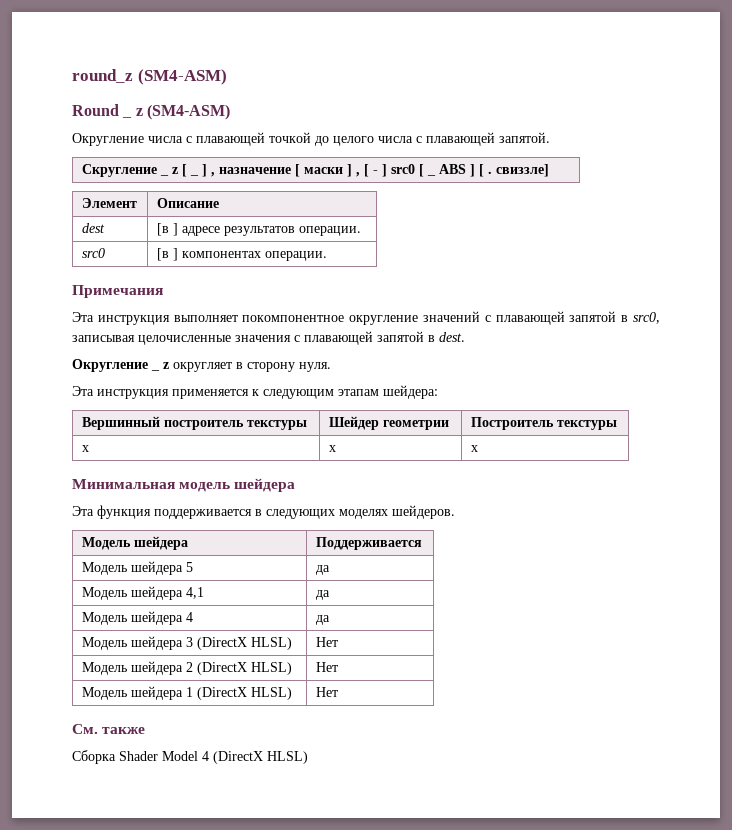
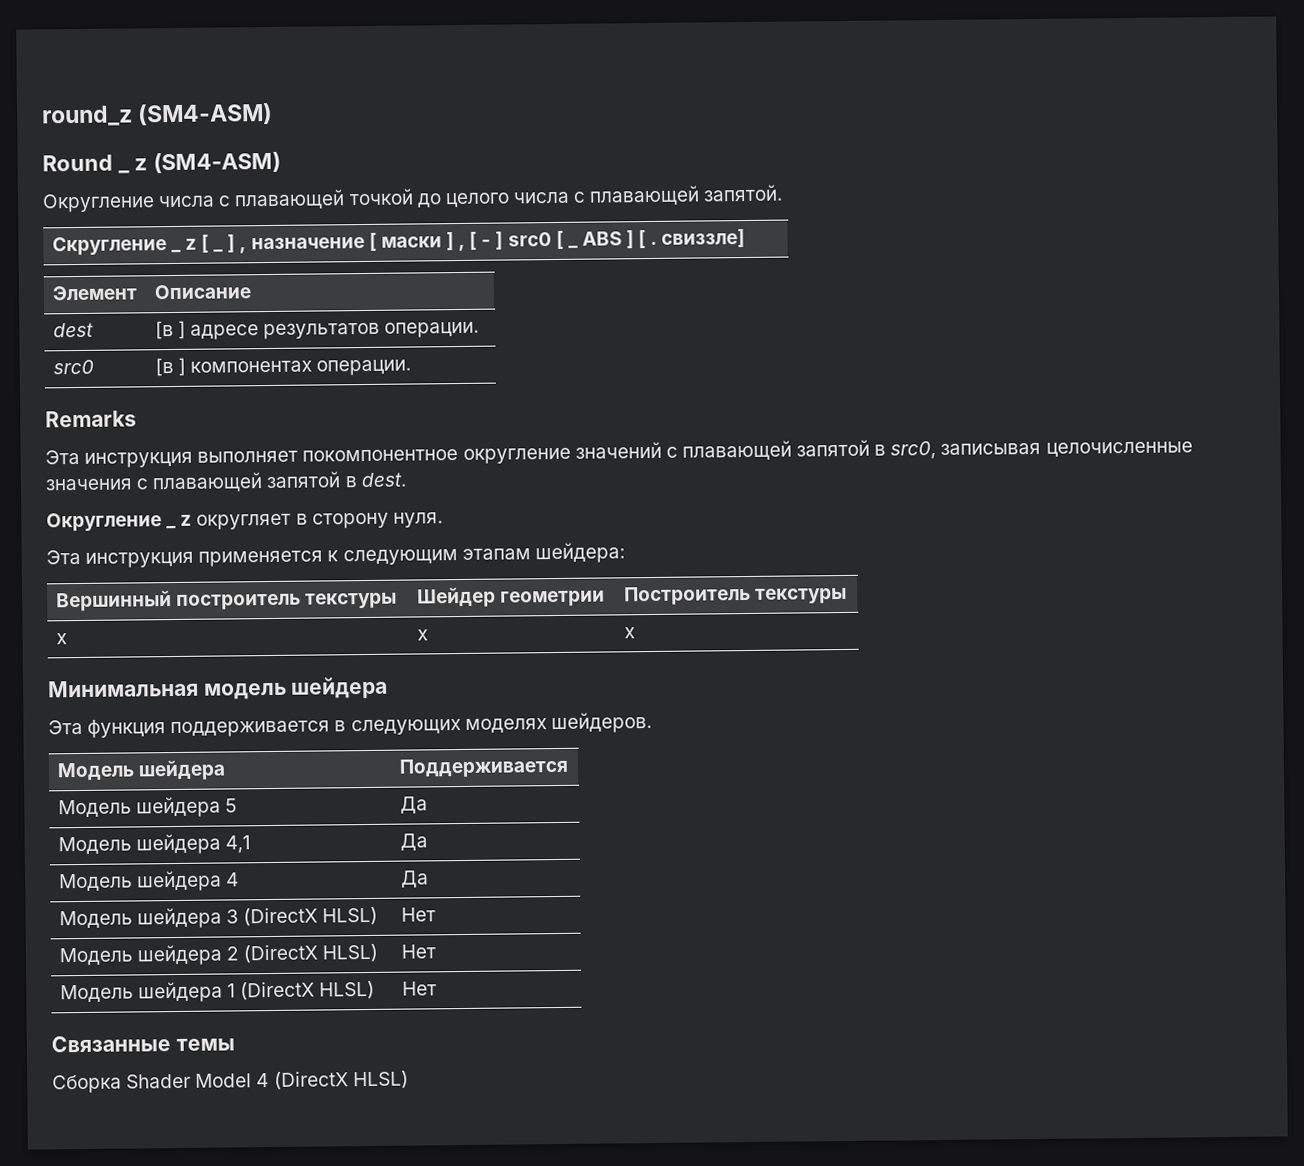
[72,285,163,298] Примечания -> [45,410,137,428] Remarks
[315,565,330,575] да -> [399,796,428,814] Да
[315,590,330,600] да -> [399,833,428,851] Да
[315,615,330,625] да -> [399,870,429,888] Да
[72,724,146,734] См. также -> [51,1035,235,1053] Связанные темы

